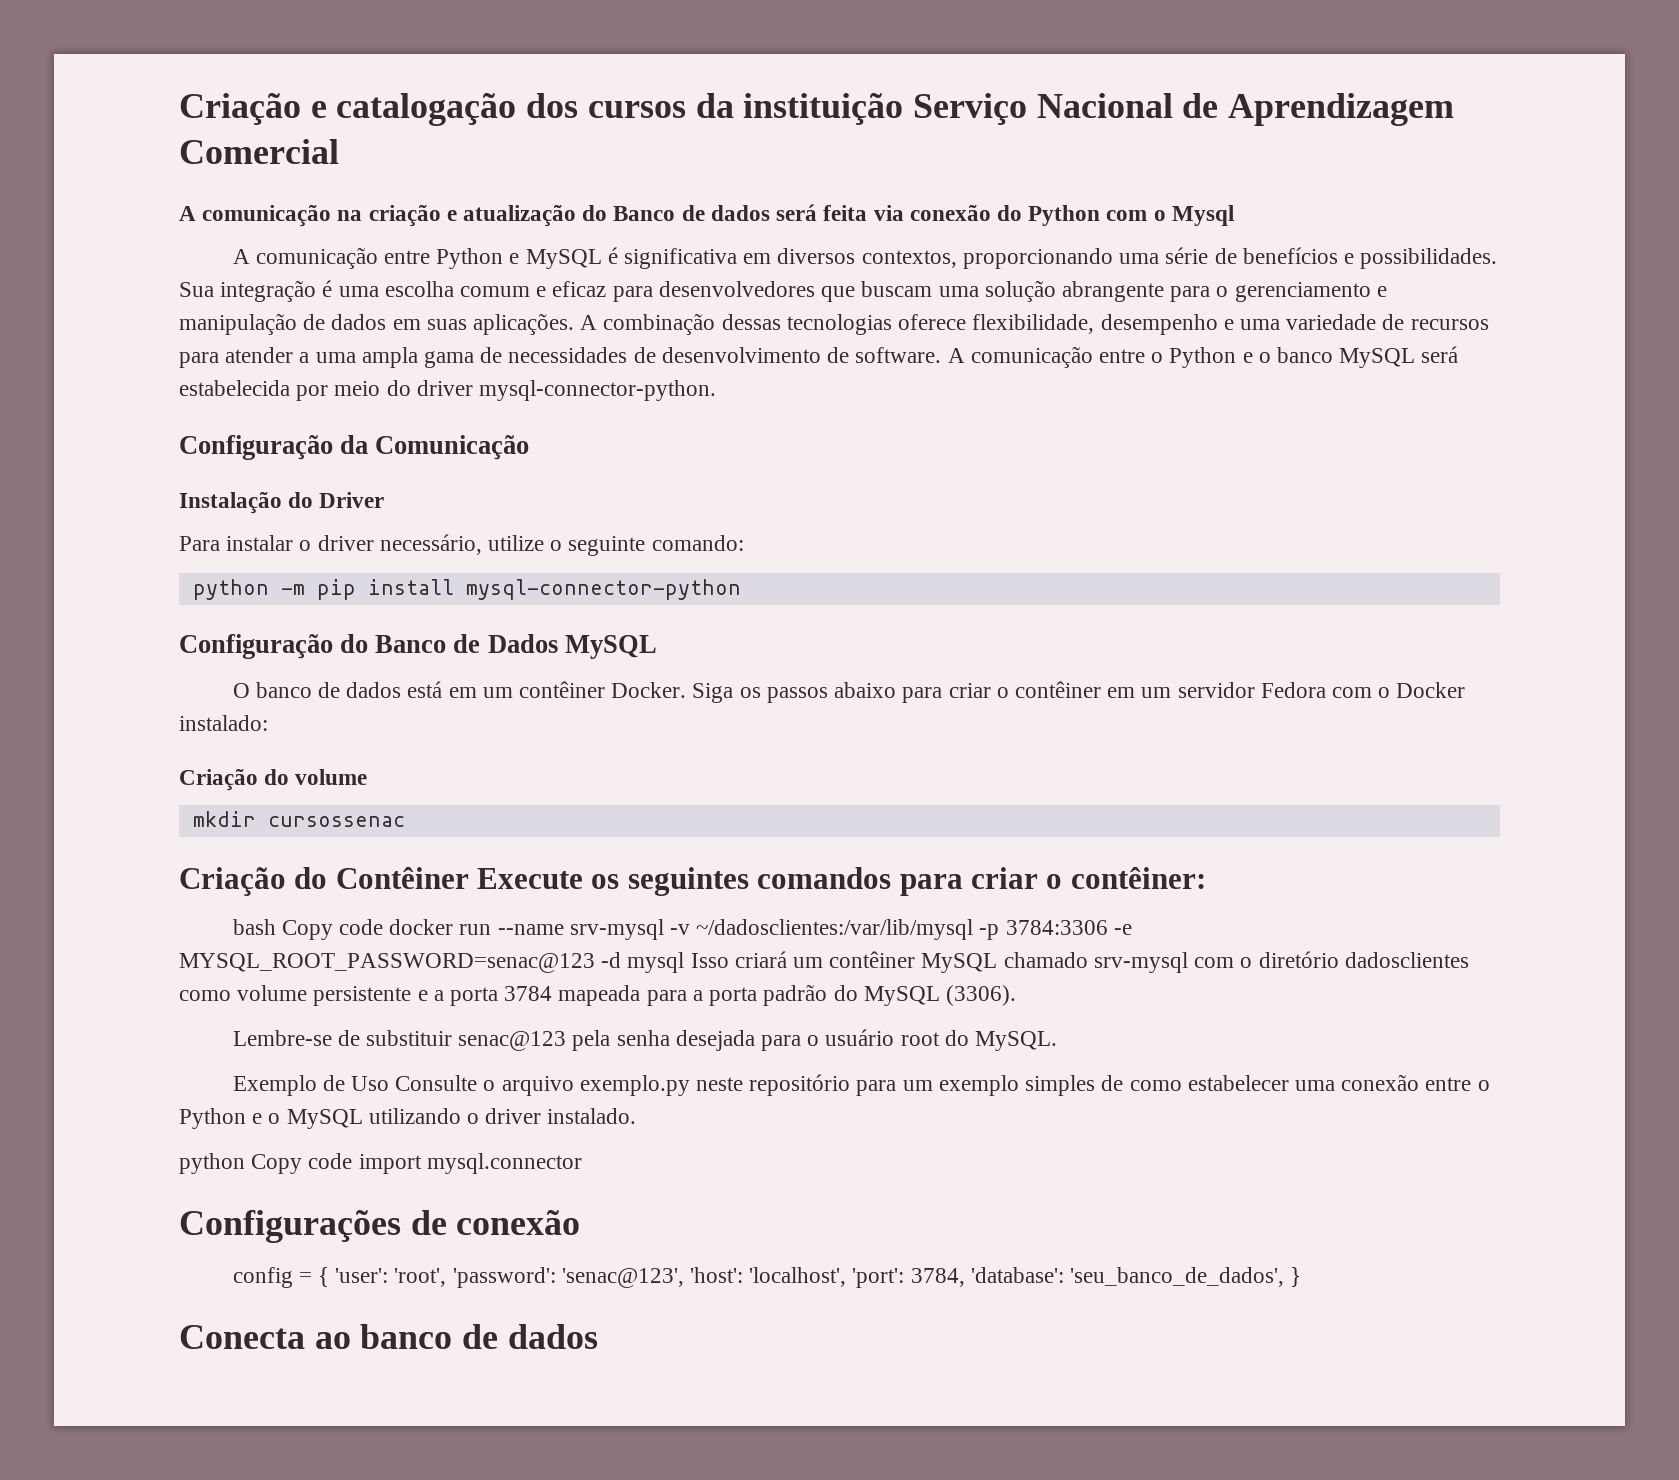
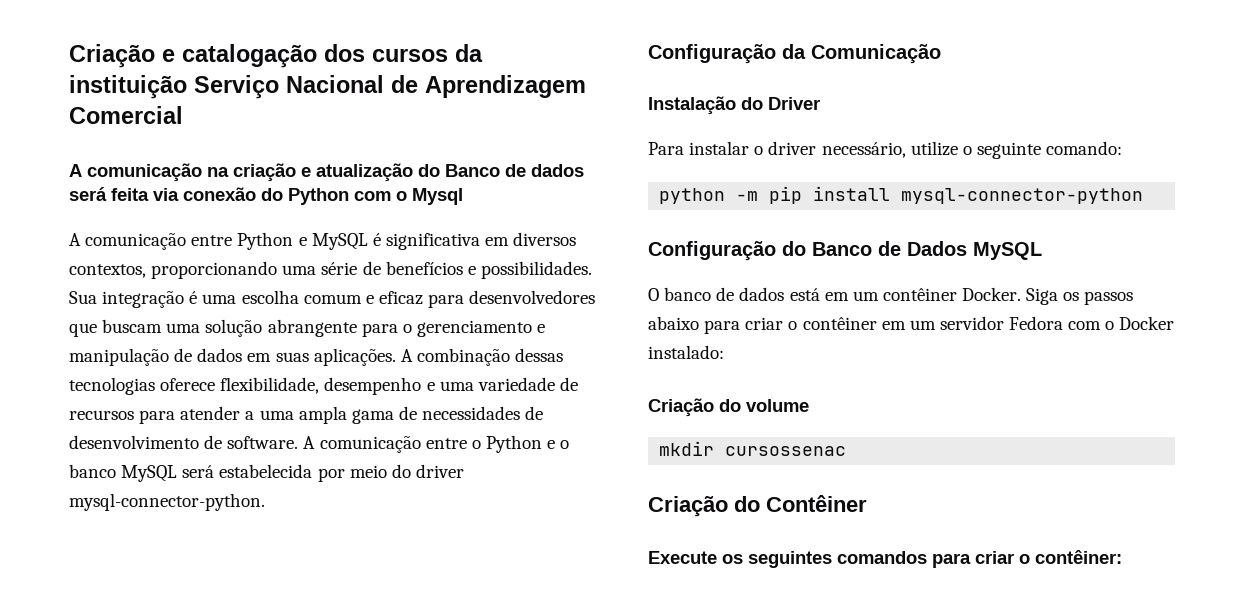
(469, 878) none -> (867, 503) //
[232,919,1132,940] [179,951,1469,973] [179,984,1016,1006] [232,1029,1058,1051] [232,1074,1490,1096] [179,1108,637,1129] [179,1153,582,1174] [179,1210,581,1243] [232,1267,1302,1288] [179,1324,598,1349] // bash Copy code docker run --name srv-mysql -v ~/dadosclientes:/var/lib/mysql -p 3784:3306 -e MYSQL_ROOT_PASSWORD=senac@123 -d mysql Isso criará um contêiner MySQL chamado srv-mysql com o diretório dadosclientes como volume persistente e a porta 3784 mapeada para a porta padrão do MySQL (3306). // Lembre-se de substituir senac@123 pela senha desejada para o usuário root do MySQL. // Exemplo de Uso Consulte o arquivo exemplo.py neste repositório para um exemplo simples de como estabelecer uma conexão entre o Python e o MySQL utilizando o driver instalado. // python Copy code import mysql.connector // Configurações de conexão // config = { 'user': 'root', 'password': 'senac@123', 'host': 'localhost', 'port': 3784, 'database': 'seu_banco_de_dados', } // Conecta ao banco de dados -> (1122, 557) none

